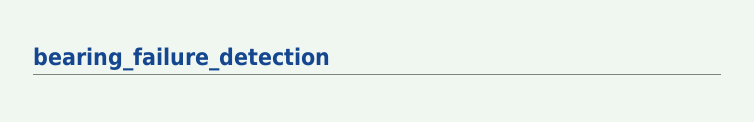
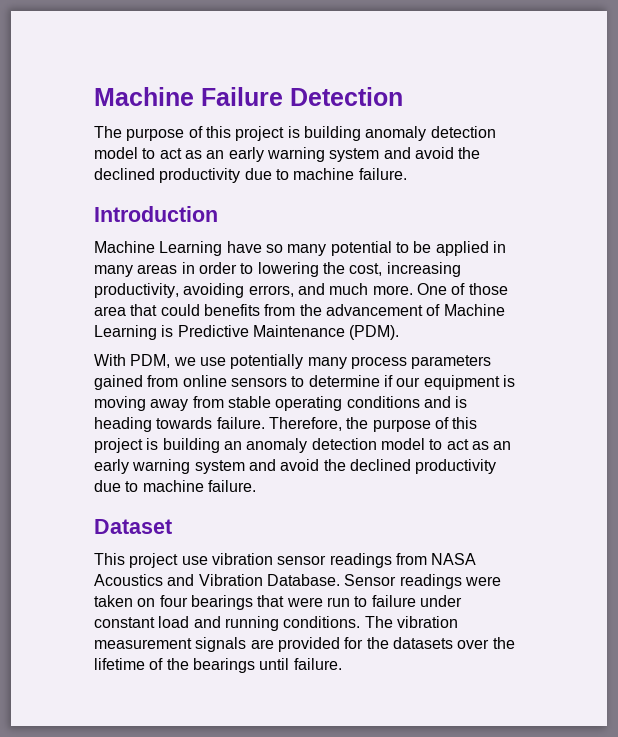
[33,47,330,71] bearing_failure_detection -> [94,87,403,106] [94,126,496,141] [94,147,481,162] [94,168,407,183] [94,206,218,222] [94,241,506,256] [94,262,461,277] [94,283,508,298] [94,304,505,316] [94,325,400,340] [94,354,492,369] [94,375,515,390] [94,396,468,411] [94,417,478,432] [94,438,512,453] [94,459,497,474] [94,480,256,492] [94,519,172,534] [94,553,477,568] [94,574,501,589] [94,595,462,610] [94,616,458,631] [94,637,515,652] [94,658,342,673] Machine Failure Detection // The purpose of this project is building anomaly detection model to act as an early warning system and avoid the declined productivity due to machine failure. // Introduction // Machine Learning have so many potential to be applied in many areas in order to lowering the cost, increasing productivity, avoiding errors, and much more. One of those area that could benefits from the advancement of Machine Learning is Predictive Maintenance (PDM). // With PDM, we use potentially many process parameters gained from online sensors to determine if our equipment is moving away from stable operating conditions and is heading towards failure. Therefore, the purpose of this project is building an anomaly detection model to act as an early warning system and avoid the declined productivity due to machine failure. // Dataset // This project use vibration sensor readings from NASA Acoustics and Vibration Database. Sensor readings were taken on four bearings that were run to failure under constant load and running conditions. The vibration measurement signals are provided for the datasets over the lifetime of the bearings until failure.

